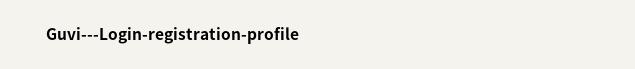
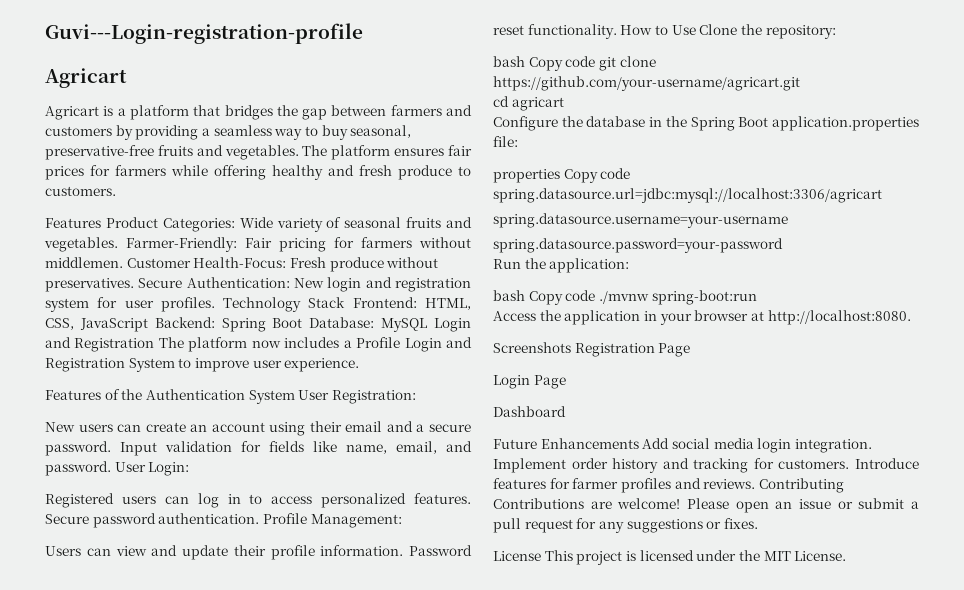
(299, 35) none -> [45,68,127,88] [45,105,473,120] [45,125,412,140] [45,145,472,160] [45,165,471,180] [45,186,116,196] [45,217,472,232] [44,237,471,252] [45,257,439,272] [45,277,471,292] [45,297,471,312] [45,317,471,332] [45,337,473,352] [45,358,360,372] [45,389,416,404] [45,421,472,436] [45,441,472,456] [45,461,190,476] [45,493,471,508] [45,513,402,528] [45,545,472,560] [493,24,836,39] [493,56,656,71] [493,76,800,91] [493,96,564,111] [493,116,919,131] [493,136,518,147] [493,168,631,183] [493,188,882,203] [493,213,788,228] [493,238,783,253] [493,258,630,273] [493,290,757,305] [493,310,911,325] [493,342,691,357] [493,375,566,389] [493,406,566,417] [493,438,872,453] [493,458,919,473] [493,478,844,493] [493,498,919,513] [493,518,758,533] [493,550,847,565] // Agricart // Agricart is a platform that bridges the gap between farmers and customers by providing a seamless way to buy seasonal, preservative-free fruits and vegetables. The platform ensures fair prices for farmers while offering healthy and fresh produce to customers. // Features Product Categories: Wide variety of seasonal fruits and vegetables. Farmer-Friendly: Fair pricing for farmers without middlemen. Customer Health-Focus: Fresh produce without preservatives. Secure Authentication: New login and registration system for user profiles. Technology Stack Frontend: HTML, CSS, JavaScript Backend: Spring Boot Database: MySQL Login and Registration The platform now includes a Profile Login and Registration System to improve user experience. // Features of the Authentication System User Registration: // New users can create an account using their email and a secure password. Input validation for fields like name, email, and password. User Login: // Registered users can log in to access personalized features. Secure password authentication. Profile Management: // Users can view and update their profile information. Password reset functionality. How to Use Clone the repository: // bash Copy code git clone https://github.com/your-username/agricart.git // cd agricart // Configure the database in the Spring Boot application.properties file: // properties Copy code spring.datasource.url=jdbc:mysql://localhost:3306/agricart // spring.datasource.username=your-username // spring.datasource.password=your-password // Run the application: // bash Copy code ./mvnw spring-boot:run // Access the application in your browser at http://localhost:8080. // Screenshots Registration Page // Login Page // Dashboard // Future Enhancements Add social media login integration. Implement order history and tracking for customers. Introduce features for farmer profiles and reviews. Contributing Contributions are welcome! Please open an issue or submit a pull request for any suggestions or fixes. // License This project is licensed under the MIT License.

